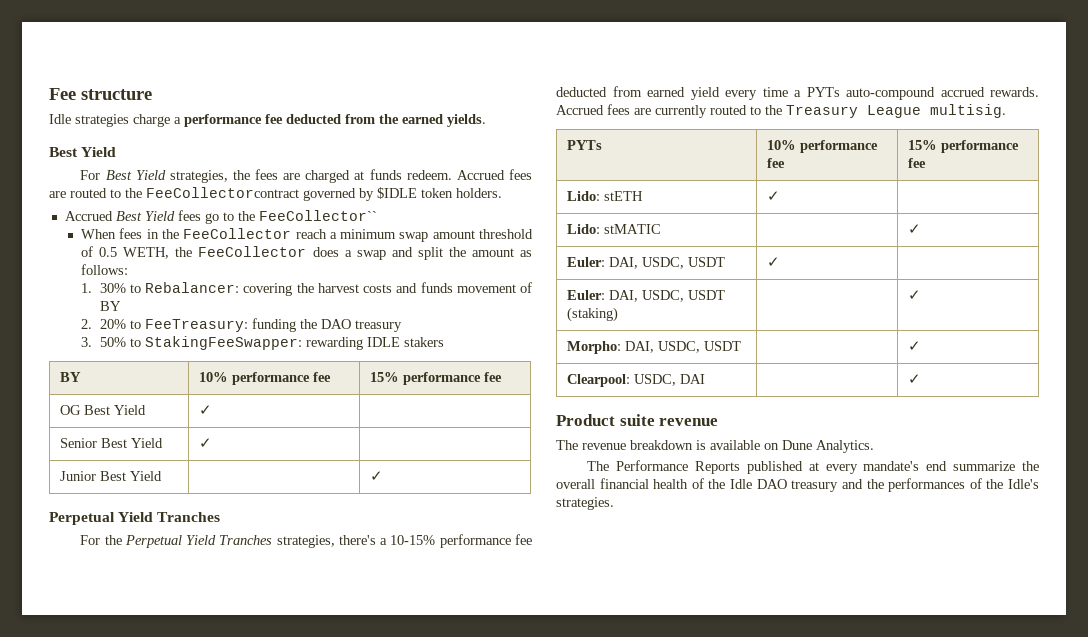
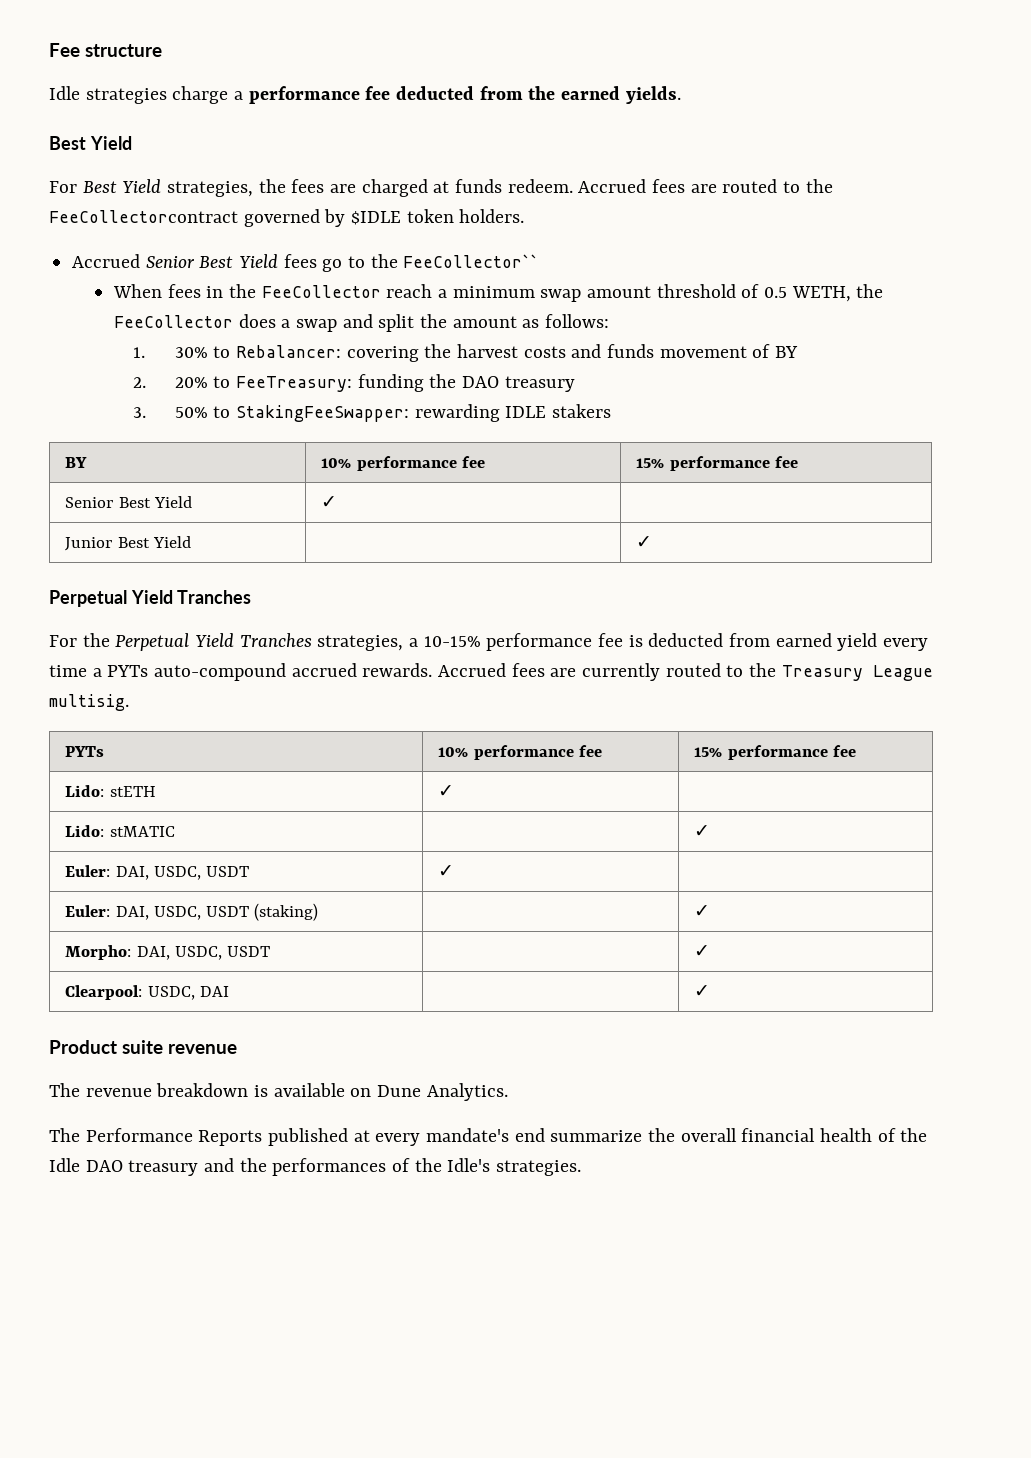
(113, 216) none -> [145,256,195,268] Senior
[59,405,146,415] [198,405,212,415] // OG Best Yield | ✓ | -> (798, 462) none
[338,535,376,545] there's -> (404, 643) none
(532, 539) none -> [628,635,643,647] is

